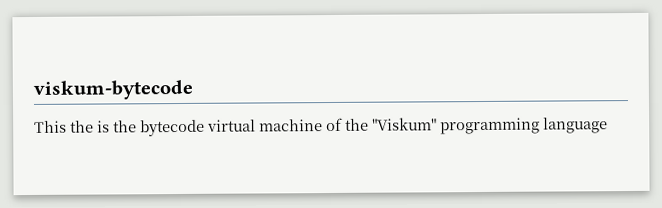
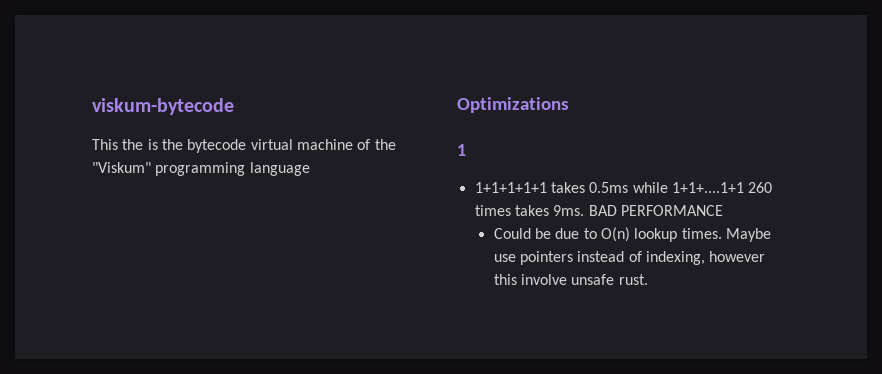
(608, 125) none -> [457,97,569,113] [457,144,466,156] [474,182,773,193] [474,205,723,216] [493,227,771,242] [493,251,766,265] [493,274,648,285] // Optimizations // 1 // 1+1+1+1+1 takes 0.5ms while 1+1+....1+1 260 times takes 9ms. BAD PERFORMANCE // Could be due to O(n) lookup times. Maybe use pointers instead of indexing, however this involve unsafe rust.

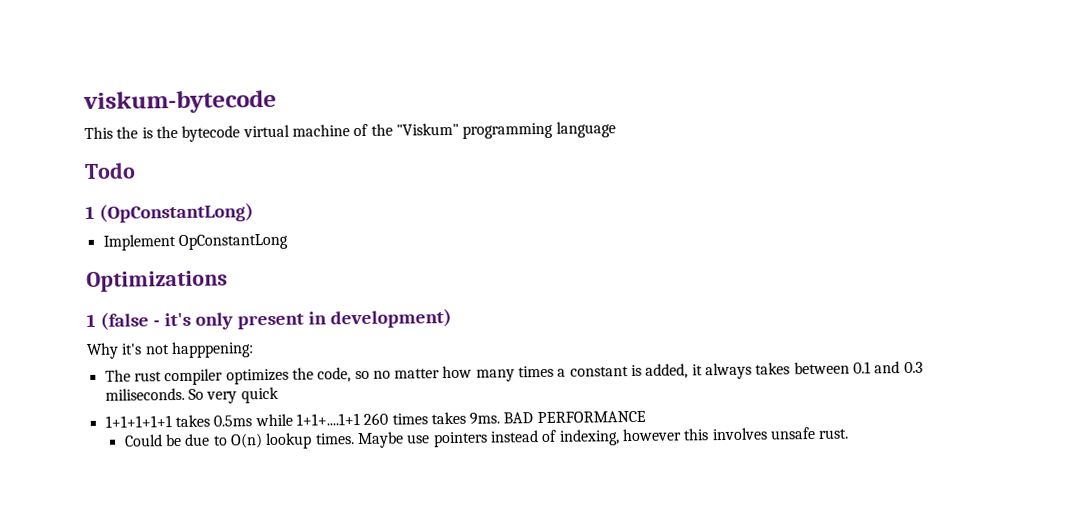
[457,97,569,113] [457,144,466,156] Optimizations // 1 -> [84,162,136,180] [85,203,254,223] [102,233,288,251] [86,270,228,293] [86,308,452,331] [86,341,254,359] [104,361,923,386] [104,386,279,404] Todo // 1 (OpConstantLong) // Implement OpConstantLong // Optimizations // 1 (false - it's only present in development) // Why it's not happpening: // The rust compiler optimizes the code, so no matter how many times a constant is added, it always takes between 0.1 and 0.3 miliseconds. So very quick
[521,274,568,285] involve -> [711,427,768,441] involves

